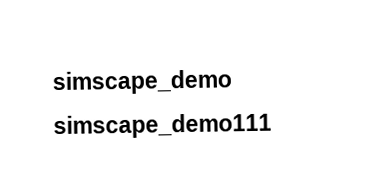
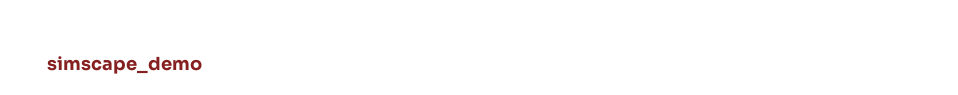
[53,112,272,140] // simscape_demo111 -> (202, 65) none

